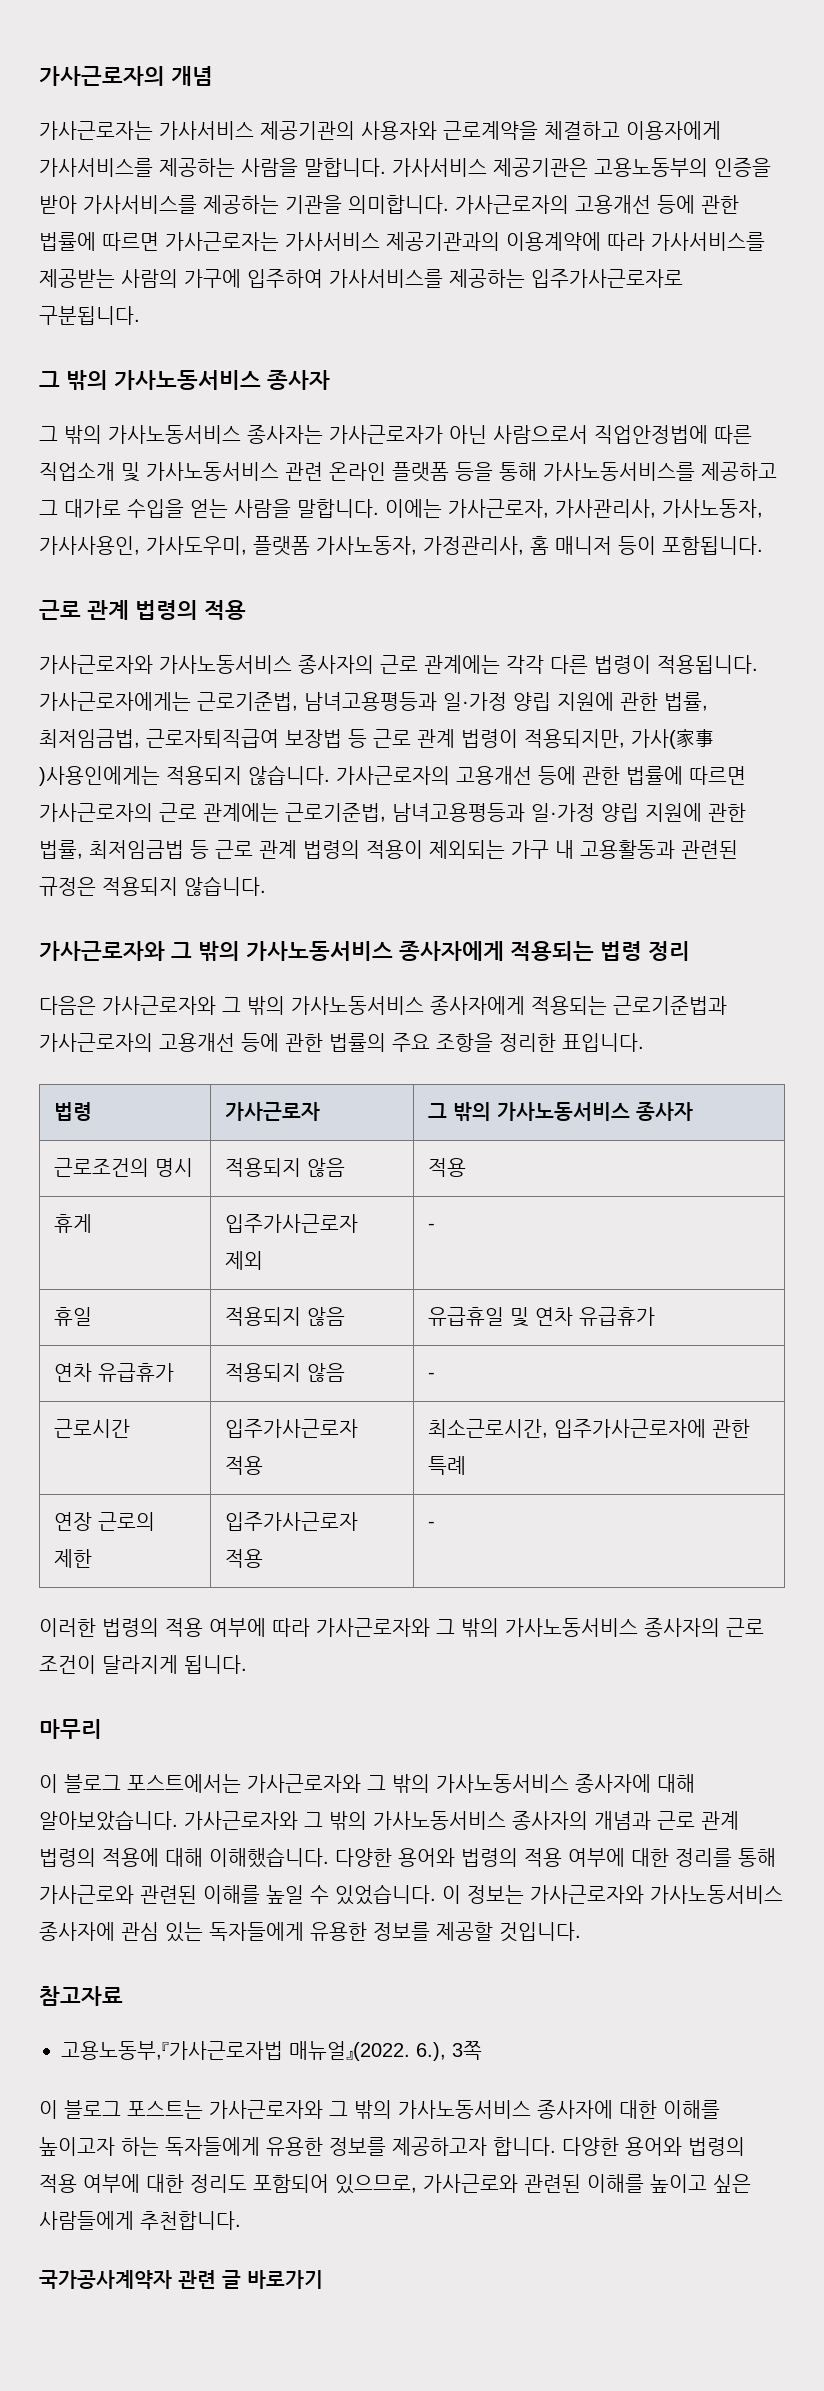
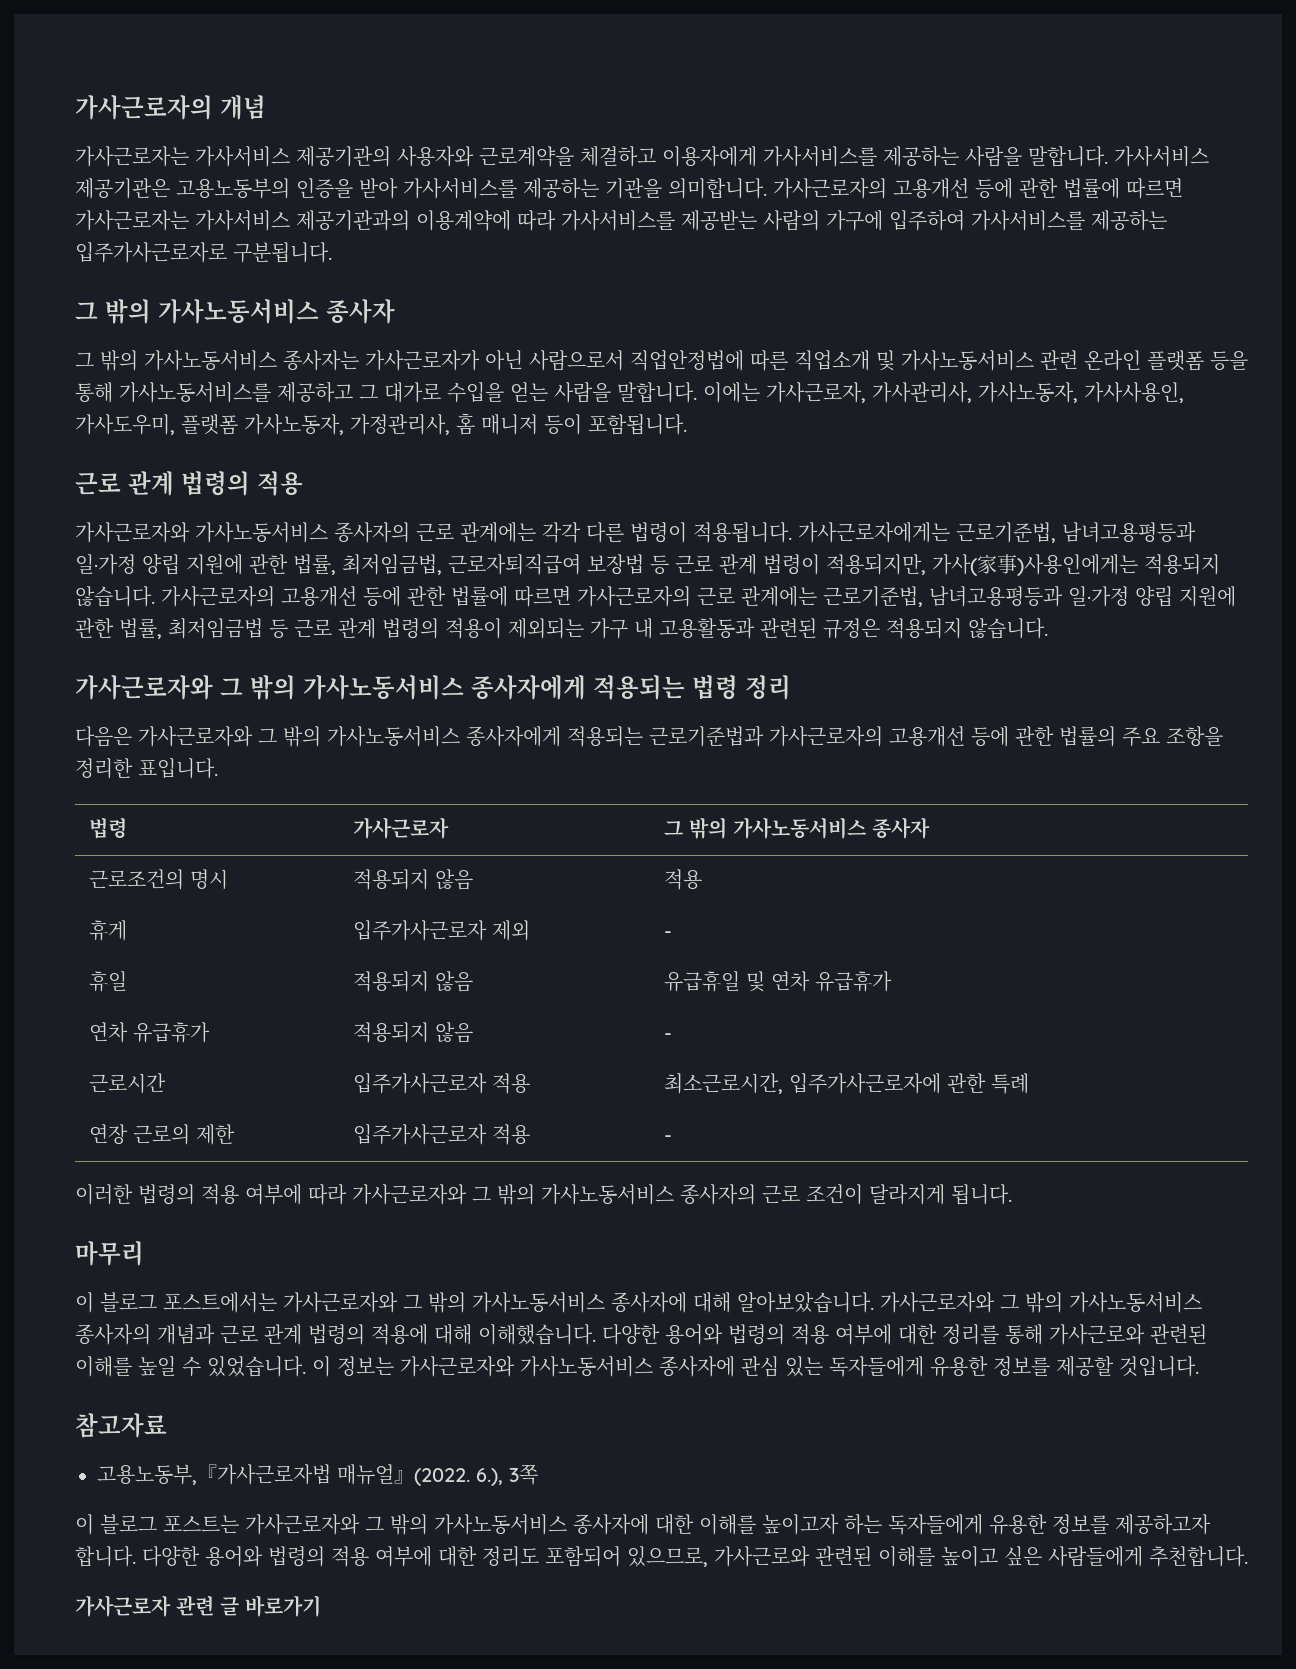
[39,2270,172,2289] 국가공사계약자 -> [75,1595,171,1617] 가사근로자

